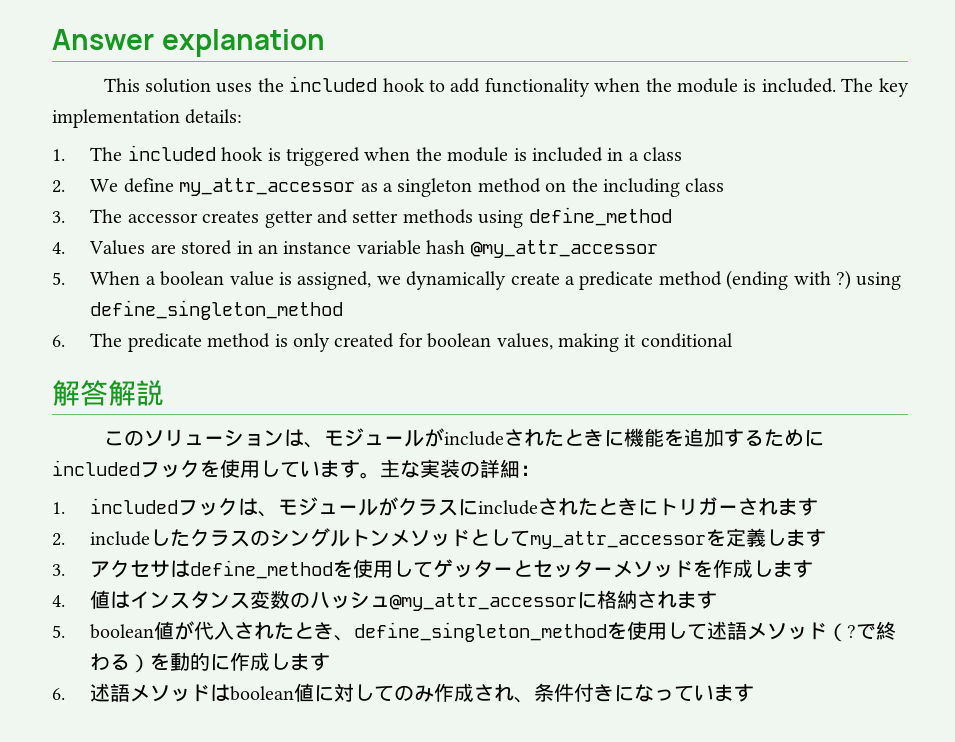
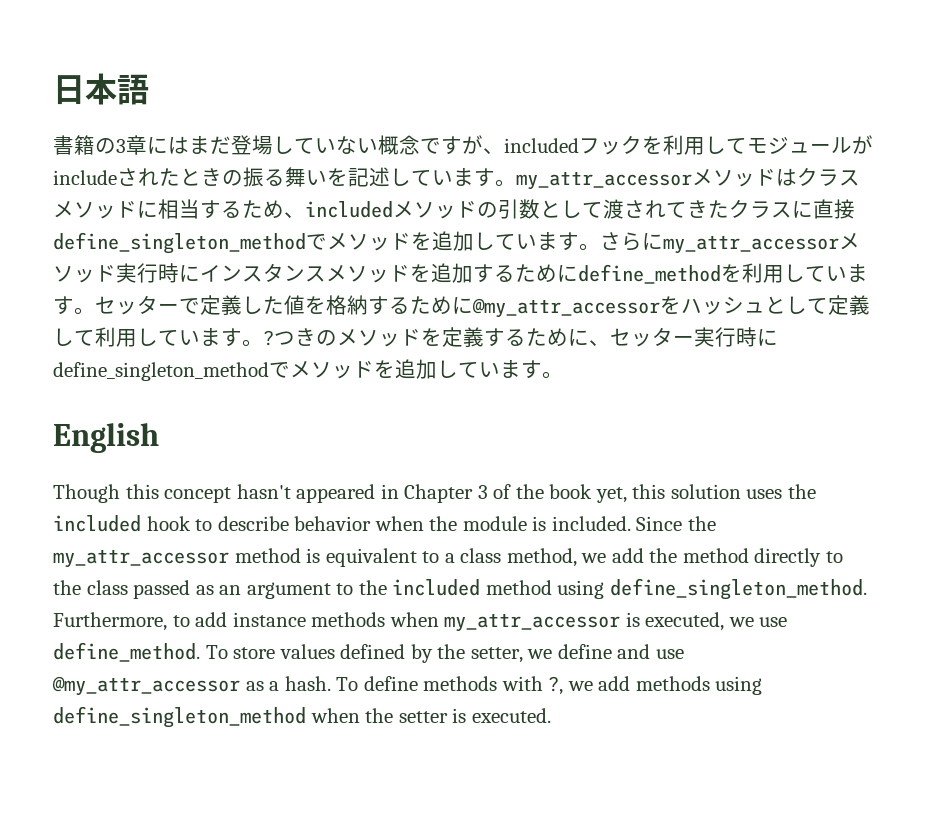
[52,29,325,57] [103,76,909,97] [52,109,243,128] [52,145,683,166] [52,178,725,197] [52,207,672,228] [52,240,658,258] [52,270,902,290] [90,300,344,320] [52,333,733,352] [52,380,164,406] [103,429,324,448] Answer explanation // This solution uses the included hook to add functionality when the module is included. The key implementation details: // 1. The included hook is triggered when the module is included in a class // 2. We define my_attr_accessor as a singleton method on the including class // 3. The accessor creates getter and setter methods using define_method // 4. Values are stored in an instance variable hash @my_attr_accessor // 5. When a boolean value is assigned, we dynamically create a predicate method (ending with ?) using define_singleton_method // 6. The predicate method is only created for boolean values, making it conditional // 解答解説 // このソリューションは、 -> [53,73,149,105] [53,135,747,155] 日本語 // 書籍の3章にはまだ登場していない概念ですが、includedフックを利用して
[603,428,824,448] [52,459,540,479] [52,497,819,517] [52,528,827,549] [52,559,814,579] [52,590,718,611] [52,621,897,642] [90,652,331,673] [52,683,755,703] に機能を追加するためにincludedフックを使用しています。主な実装の詳細： // 1. includedフックは、モジュールがクラスにincludeされたときにトリガーされます // 2. includeしたクラスのシングルトンメソッドとしてmy_attr_accessorを定義します // 3.アクセサはdefine_methodを使用してゲッターとセッターメソッドを作成します // 4.値はインスタンス変数のハッシュ@my_attr_accessorに格納されます // 5. boolean値が代入されたとき、define_singleton_methodを使用して述語メソッド（?で終わる）を動的に作成します // 6.述語メソッドはboolean値に対してのみ作成され、条件付きになっています -> [222,167,860,190] [53,199,855,219] [53,231,860,254] [53,263,868,284] [53,295,870,318] [53,327,778,347] [53,359,563,381] [53,423,159,453] [53,484,817,503] [53,515,716,532] [53,548,843,568] [53,578,867,600] [53,612,788,632] [53,642,684,663] [52,676,763,696] [53,706,551,728] の振る舞いを記述しています。my_attr_accessorメソッドはクラスメソッドに相当するため、includedメソッドの引数として渡されてきたクラスに直接define_singleton_methodでメソッドを追加しています。さらにmy_attr_accessorメソッド実行時にインスタンスメソッドを追加するためにdefine_methodを利用しています。セッターで定義した値を格納するために@my_attr_accessorをハッシュとして定義して利用しています。?つきのメソッドを定義するために、セッター実行時にdefine_singleton_methodでメソッドを追加しています。 // English // Though this concept hasn't appeared in Chapter 3 of the book yet, this solution uses the included hook to describe behavior when the module is included. Since the my_attr_accessor method is equivalent to a class method, we add the method directly to the class passed as an argument to the included method using define_singleton_method. Furthermore, to add instance methods when my_attr_accessor is executed, we use define_method. To store values defined by the setter, we define and use @my_attr_accessor as a hash. To define methods with ?, we add methods using define_singleton_method when the setter is executed.

